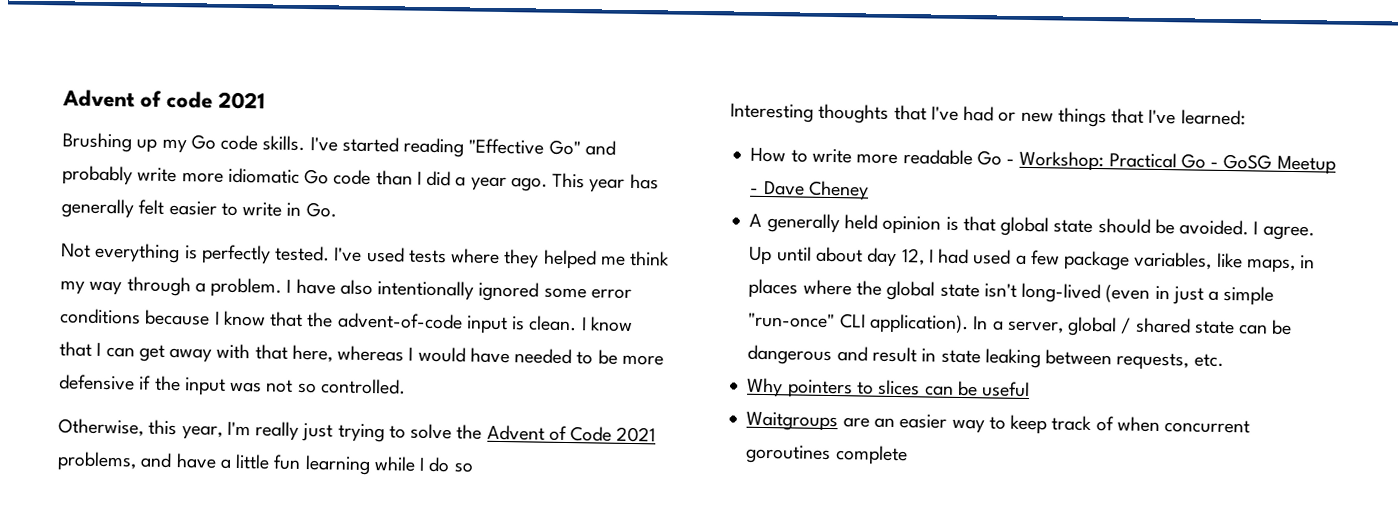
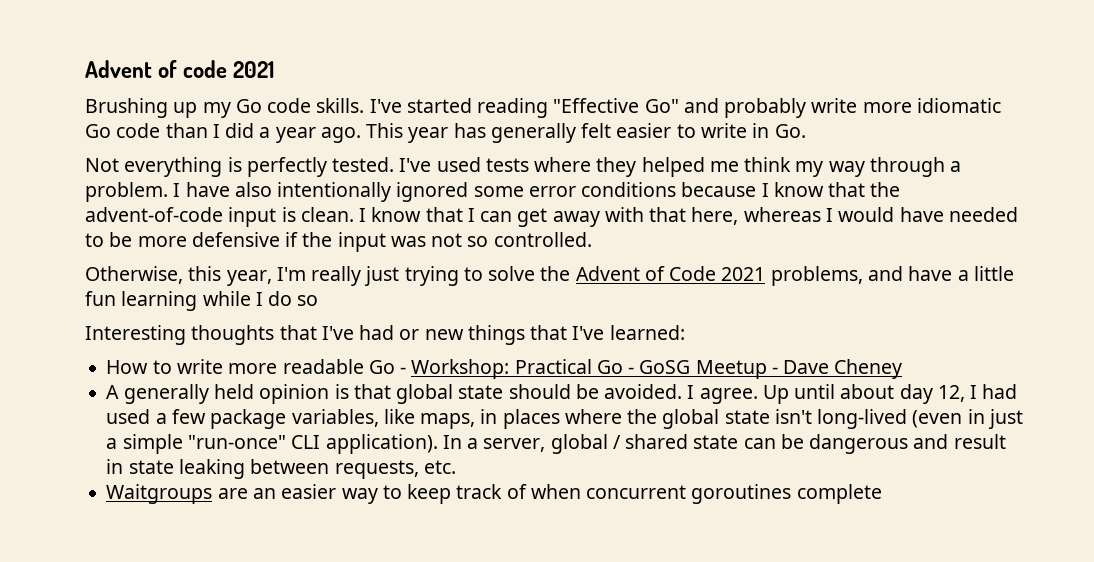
[747,377,1031,399] // Why pointers to slices can be useful -> (456, 467) none

